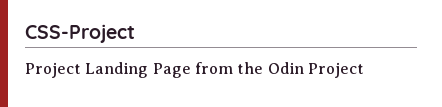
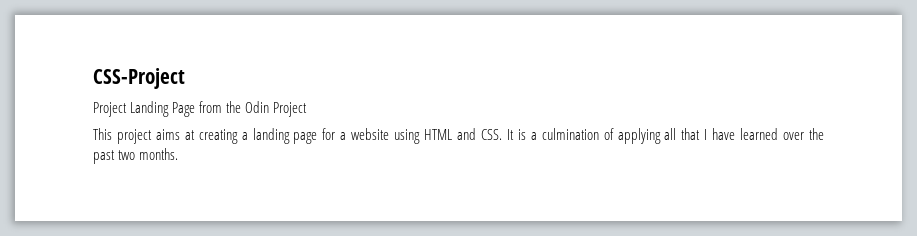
(364, 70) none -> [93,128,825,144] [93,148,179,164] // This project aims at creating a landing page for a website using HTML and CSS. It is a culmination of applying all that I have learned over the past two months.

